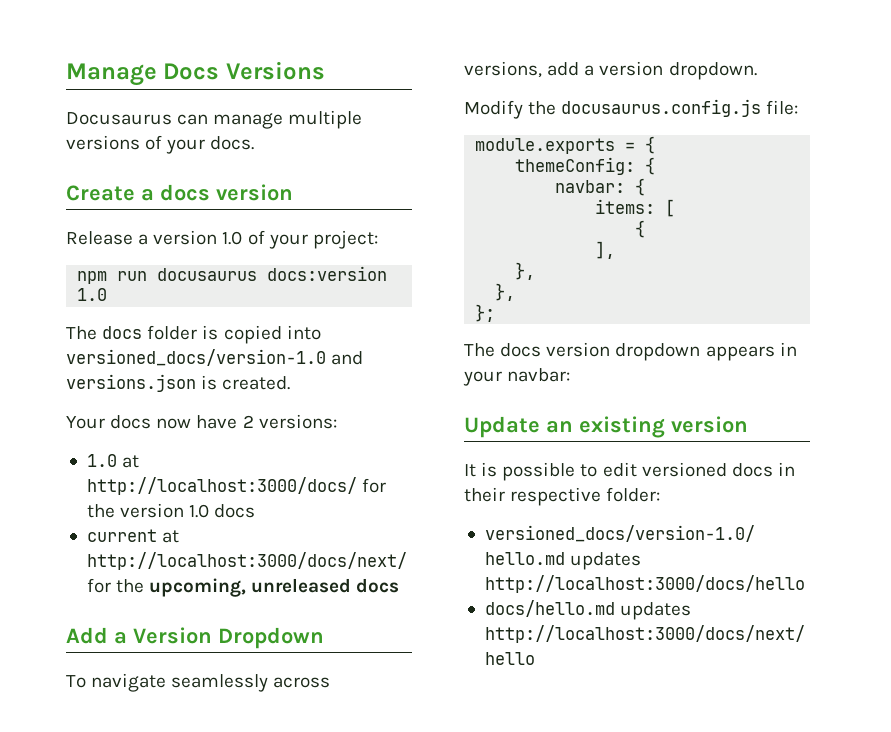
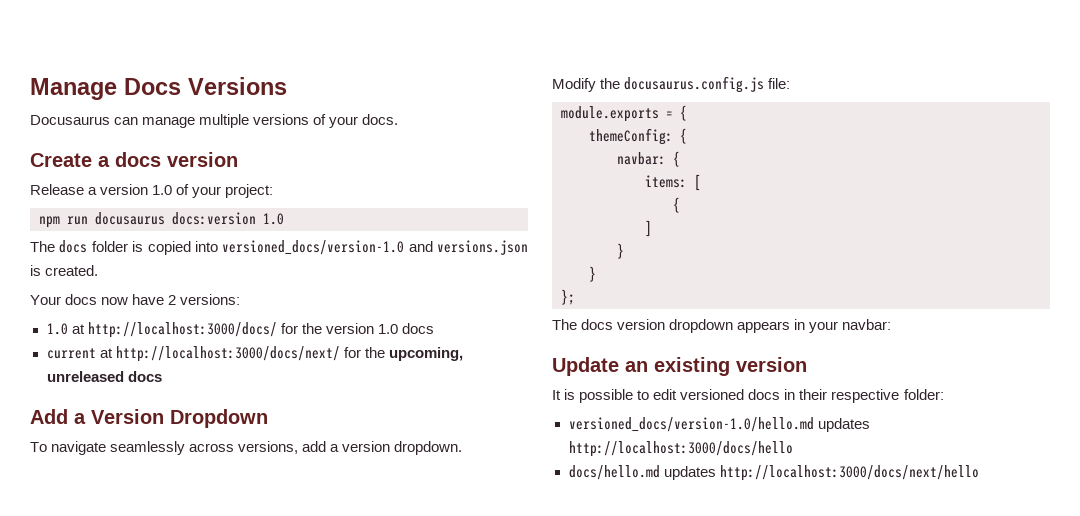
[595,241,616,259] [515,262,536,280] [495,283,516,301] ], // }, // }, -> [645,220,652,237] [617,243,624,259] [589,266,596,282] ] // } // }

